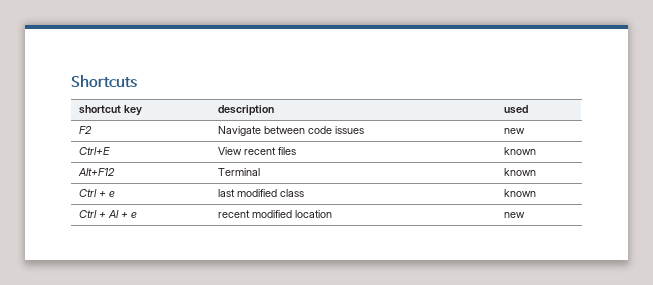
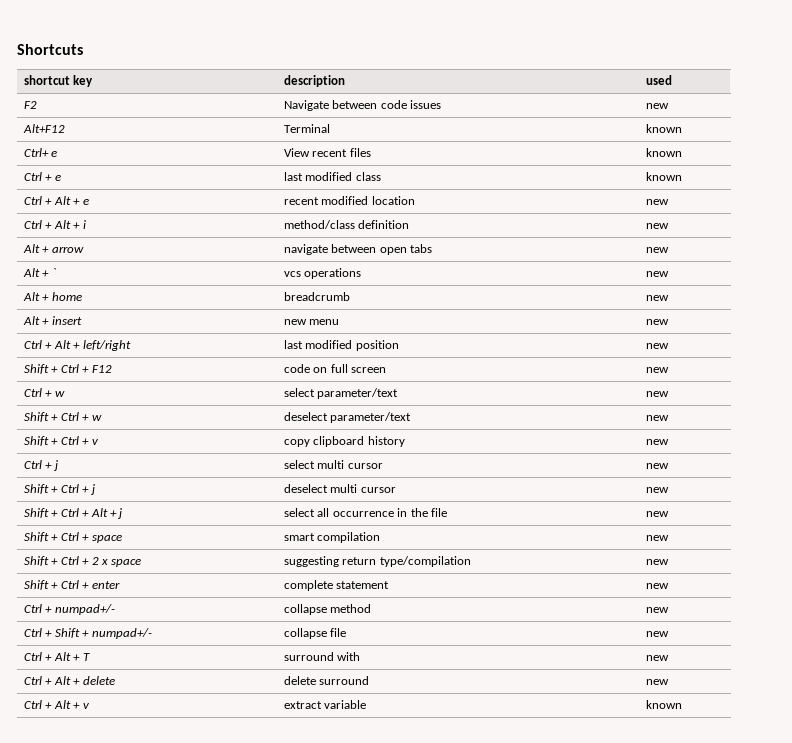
[78,147,110,155] Ctrl+E -> [23,124,66,133] [284,124,331,133] [646,124,683,133] [24,148,58,157] Alt+F12 | Terminal | known // Ctrl+ e
[77,168,115,176] [217,168,260,176] [503,168,536,176] // Alt+F12 | Terminal | known -> (683, 152) none
[107,210,119,218] Al -> [53,196,71,205] Alt
(525, 215) none -> [24,220,86,229] [284,220,410,229] [646,223,670,229] [23,244,84,253] [284,244,433,255] [646,247,670,253] [23,268,57,277] [284,268,362,279] [646,271,670,277] [23,292,82,301] [284,292,351,301] [646,295,670,301] [23,316,82,325] [284,319,340,325] [646,319,670,325] [24,340,131,351] [284,340,399,351] [646,343,670,349] [24,364,112,374] [284,364,387,373] [646,367,670,373] [24,388,65,397] [284,388,399,399] [646,391,670,397] [24,412,102,422] [284,412,412,423] [646,415,670,421] [24,436,99,446] [284,436,405,447] [646,439,670,445] [24,460,58,471] [284,460,383,469] [646,463,670,469] [24,484,95,495] [284,484,396,493] [646,487,670,493] [24,508,123,519] [284,508,447,517] [646,511,670,517] [24,532,122,543] [284,532,381,543] [646,535,670,541] [24,556,142,567] [284,556,471,567] [646,559,670,565] [24,580,120,590] [284,580,390,591] [646,583,670,589] [24,604,115,615] [284,604,372,615] [646,607,670,613] [24,628,152,639] [284,628,347,639] [646,631,670,637] [24,652,90,661] [284,652,361,661] [646,655,670,661] [24,676,115,685] [284,676,370,685] [646,679,670,685] [24,700,90,709] [284,700,367,709] [646,700,683,709] // Ctrl + Alt + i | method/class definition | new // Alt + arrow | navigate between open tabs | new // Alt + ` | vcs operations | new // Alt + home | breadcrumb | new // Alt + insert | new menu | new // Ctrl + Alt + left/right | last modified position | new // Shift + Ctrl + F12 | code on full screen | new // Ctrl + w | select parameter/text | new // Shift + Ctrl + w | deselect parameter/text | new // Shift + Ctrl + v | copy clipboard history | new // Ctrl + j | select multi cursor | new // Shift + Ctrl + j | deselect multi cursor | new // Shift + Ctrl + Alt + j | select all occurrence in the file | new // Shift + Ctrl + space | smart compilation | new // Shift + Ctrl + 2 x space | suggesting return type/compilation | new // Shift + Ctrl + enter | complete statement | new // Ctrl + numpad+/- | collapse method | new // Ctrl + Shift + numpad+/- | collapse file | new // Ctrl + Alt + T | surround with | new // Ctrl + Alt + delete | delete surround | new // Ctrl + Alt + v | extract variable | known

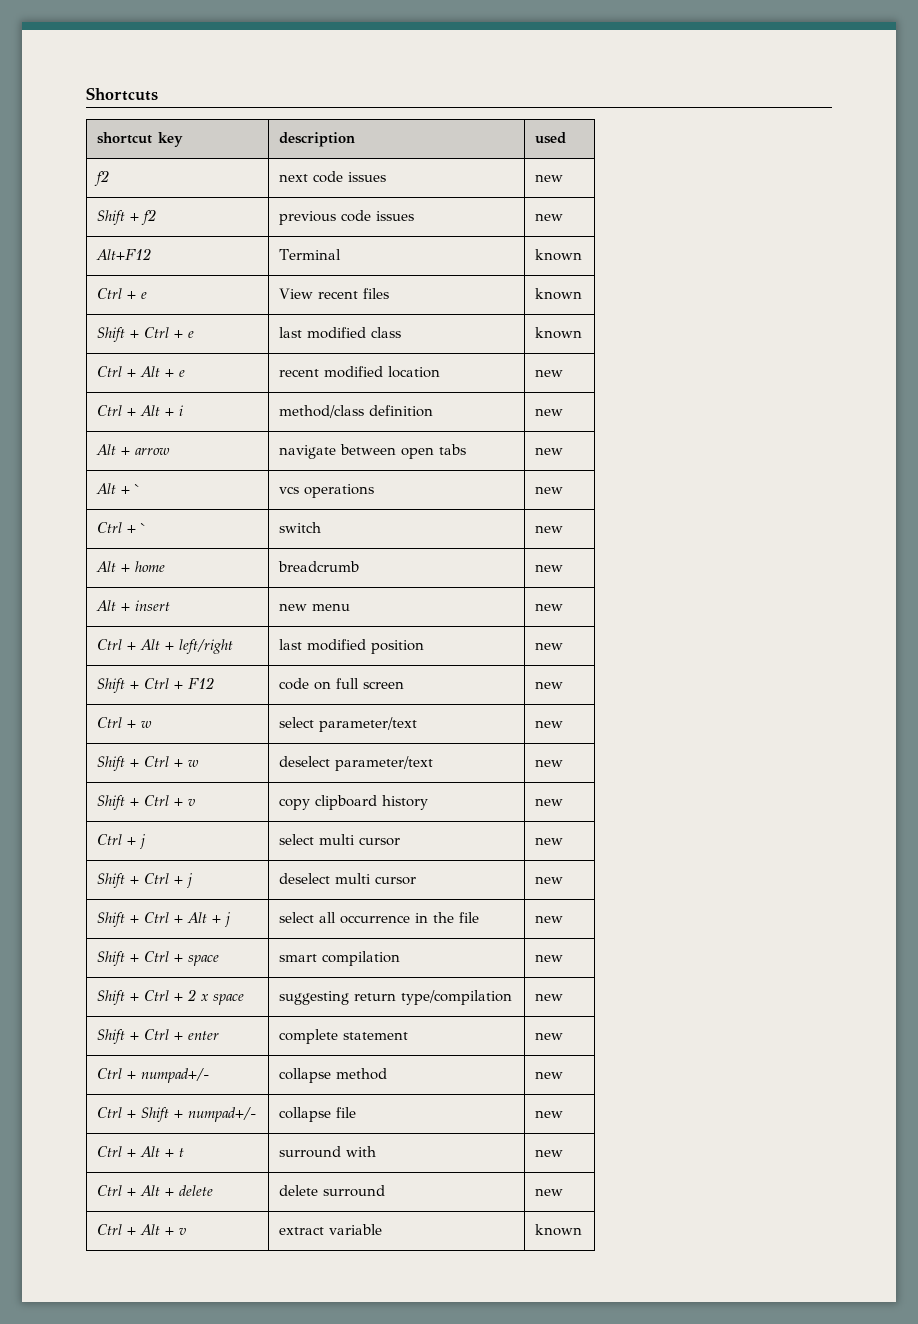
[24,101,38,109] [284,100,378,111] F2 | Navigate between -> [93,170,109,186] [278,171,386,183] [534,174,563,182] [96,209,156,225] [278,211,336,225] f2 | next code issues | new // Shift + f2 | previous
[24,148,50,157] Ctrl+ -> [96,288,136,299] Ctrl +
(683, 152) none -> [96,327,139,342] Shift +
(670, 274) none -> [96,522,146,533] [278,522,321,533] [534,525,563,533] // Ctrl + ` | switch | new
[82,653,90,661] T -> [178,1148,184,1157] t

